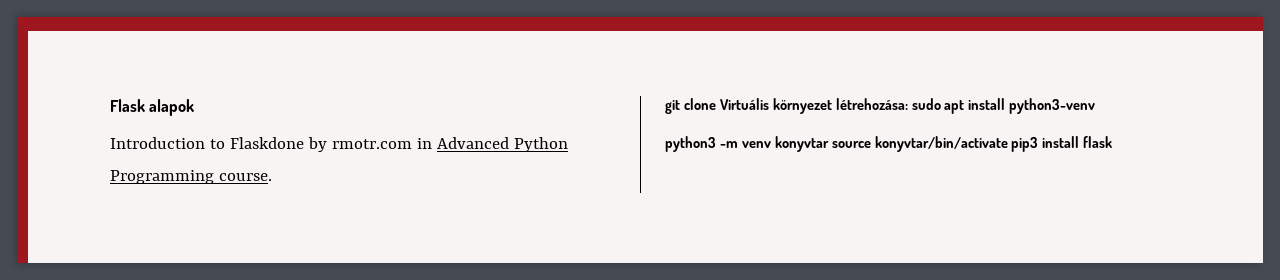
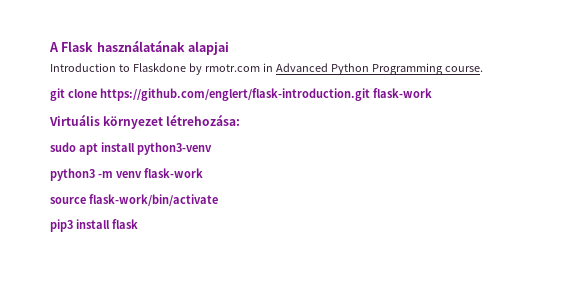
[110,99,195,116] Flask alapok -> [49,40,230,55] A Flask használatának alapjai
(716, 104) none -> [100,88,432,101] https://github.com/englert/flask-introduction.git flask-work //
(908, 104) none -> (241, 120) //
[774,136,1008,152] konyvtar source konyvtar/bin/activate -> [144,168,203,178] [50,194,218,206] flask-work // source flask-work/bin/activate //

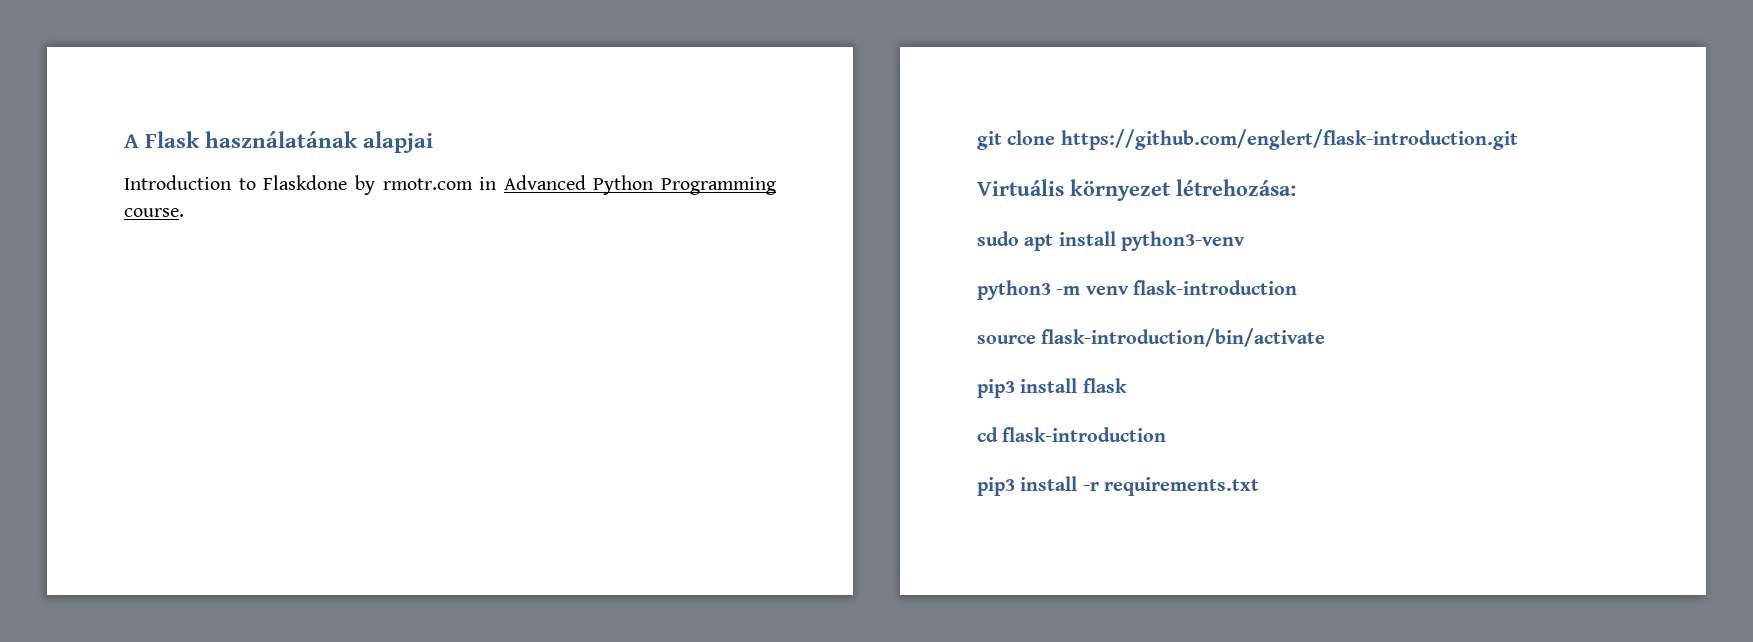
[373,88,432,98] flask-work -> (1518, 139) none
[144,168,203,178] flask-work -> [1132,280,1297,295] flask-introduction
[89,194,218,206] flask-work/bin/activate -> [1041,328,1326,347] flask-introduction/bin/activate
(138, 224) none -> [977,427,1167,442] [977,476,1259,496] // cd flask-introduction // pip3 install -r requirements.txt

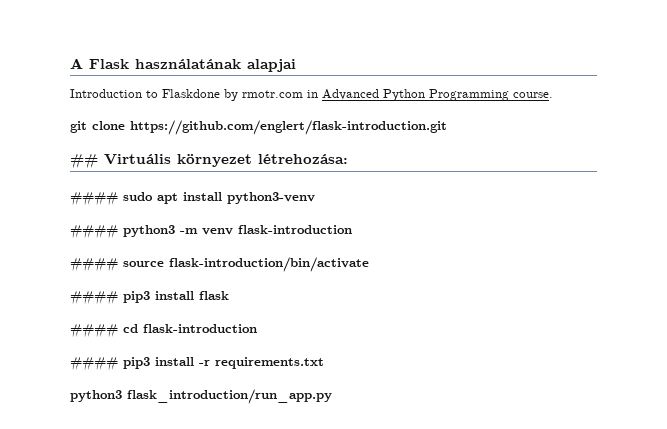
(1518, 139) none -> [70,153,98,169] ##
(1296, 187) none -> [70,192,118,206] ####
(1245, 241) none -> [70,225,118,239] ####
(1297, 287) none -> [70,258,118,272] ####
(1326, 337) none -> [70,291,118,305] ####
(1127, 385) none -> [70,324,118,338] ####
(1167, 434) none -> [70,357,118,371] ####
(1259, 486) none -> [70,389,332,404] // python3 flask_introduction/run_app.py

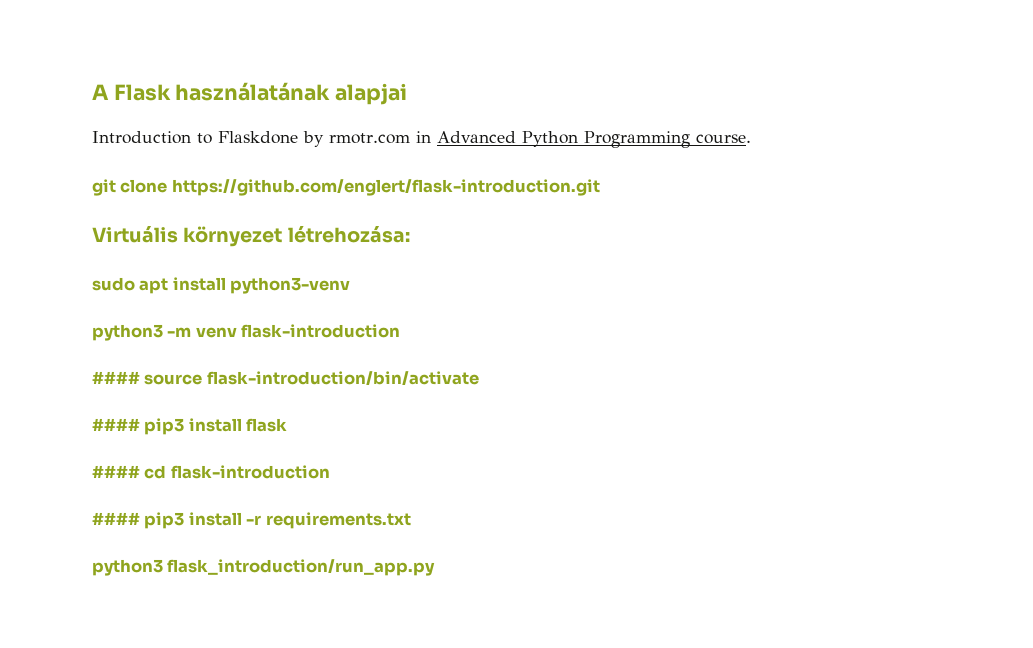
[70,153,98,169] ## -> (600, 187) none
[70,192,118,206] #### -> (410, 234) none
[70,225,118,239] #### -> (351, 285) none

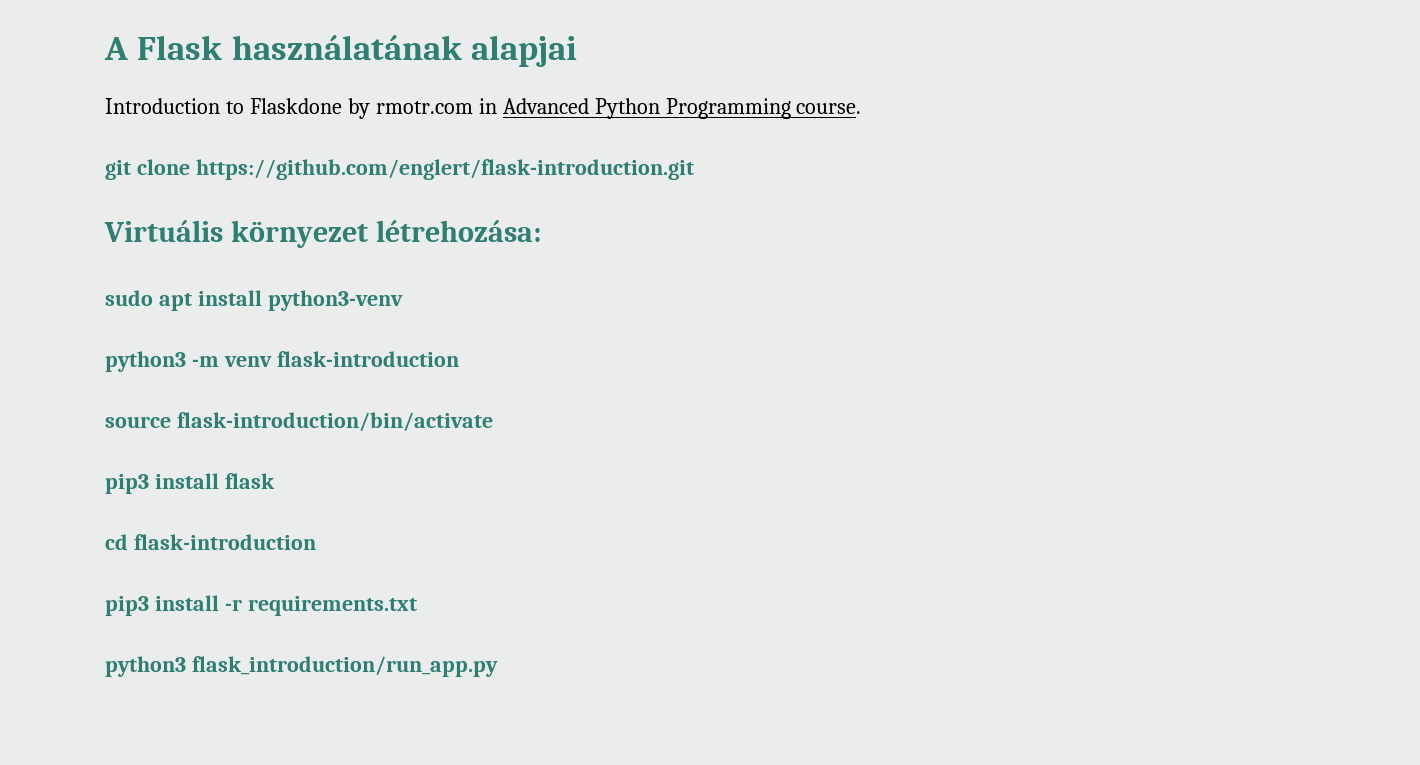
[92,371,140,384] #### -> (459, 359) none
[92,418,140,431] #### -> (493, 422) none
[92,465,140,478] #### -> (275, 481) none
[92,512,140,525] #### -> (316, 542) none

